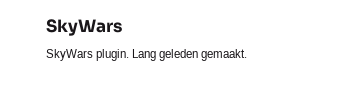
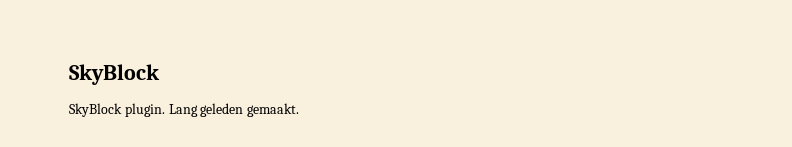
[46,19,122,36] [46,49,93,61] SkyWars // SkyWars -> [69,64,160,85] [69,103,122,117] SkyBlock // SkyBlock

